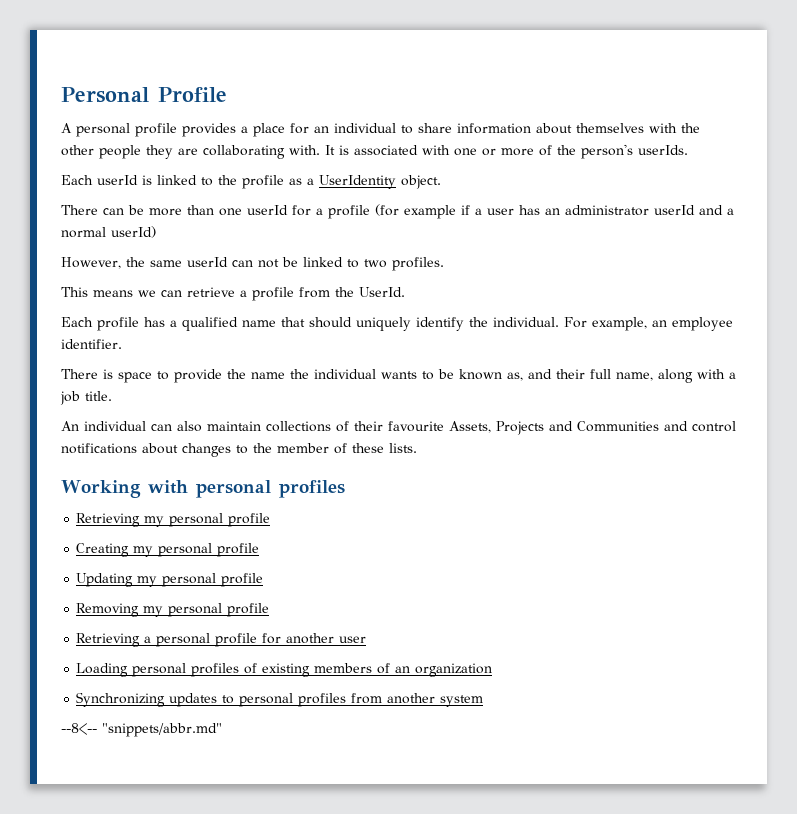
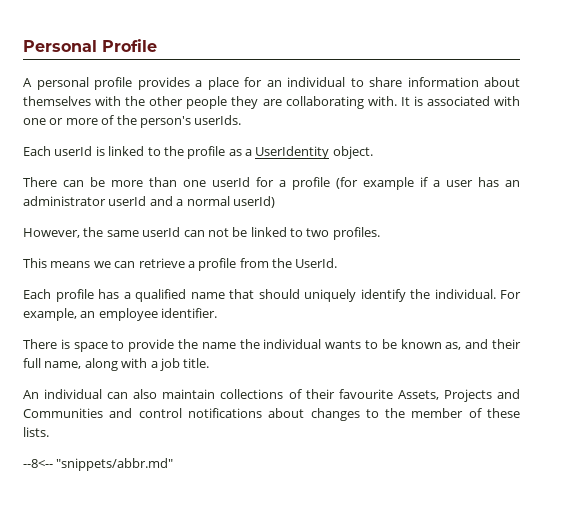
[61,480,345,498] [76,513,271,527] [76,543,260,557] [76,573,264,587] [76,603,270,617] [76,633,367,647] [76,663,493,677] [76,692,484,707] // Working with personal profiles // Retrieving my personal profile // Creating my personal profile // Updating my personal profile // Removing my personal profile // Retrieving a personal profile for another user // Loading personal profiles of existing members of an organization // Synchronizing updates to personal profiles from another system -> (49, 432) none

